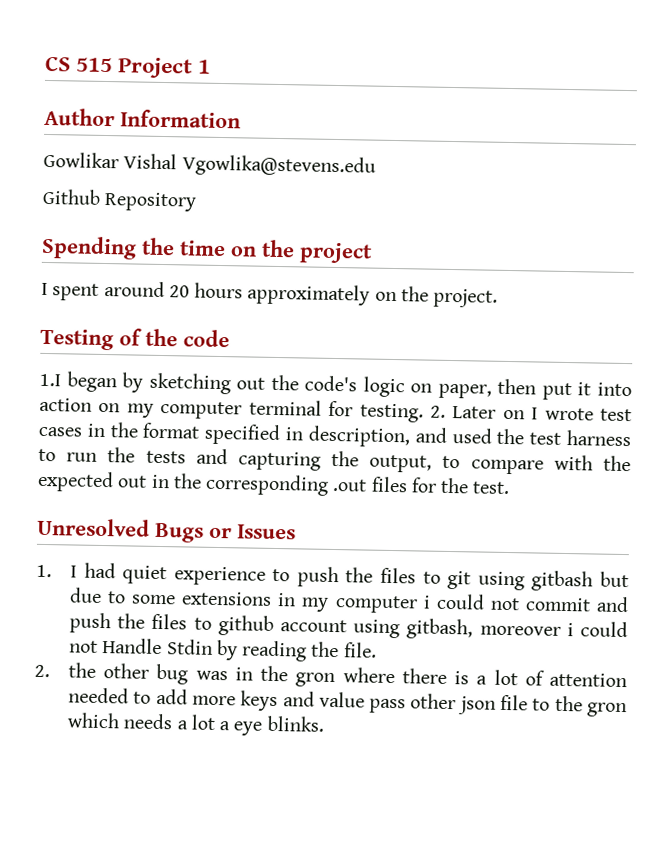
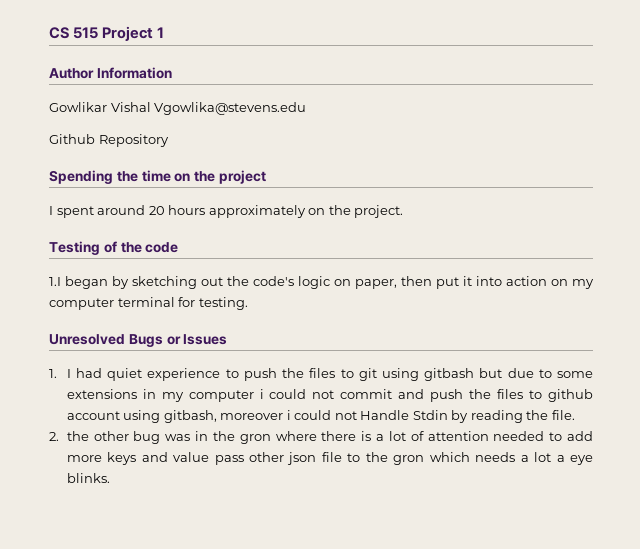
[429,405,633,422] [38,422,633,448] [38,447,631,475] [37,470,511,496] 2. Later on I wrote test cases in the format specified in description, and used the test harness to run the tests and capturing the output, to compare with the expected out in the corresponding .out files for the test. -> (248, 303) none

